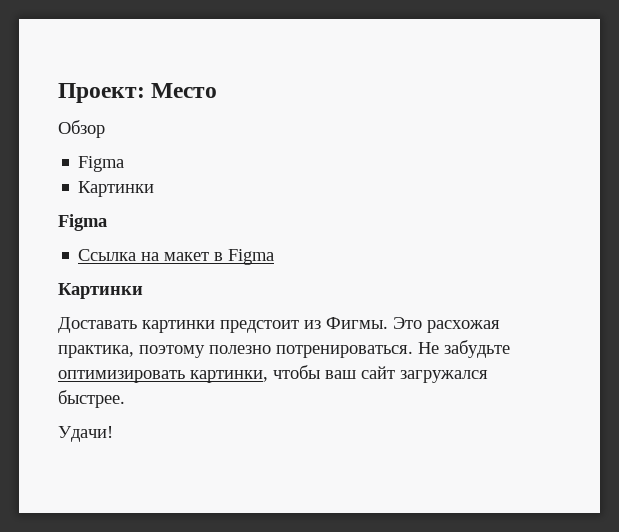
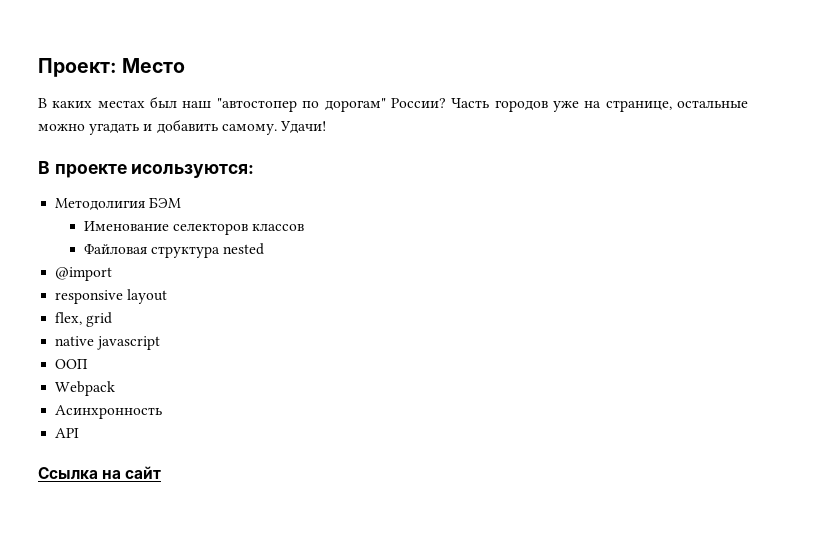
[58,120,105,138] [78,156,125,172] [78,181,155,197] [58,214,107,231] [78,249,275,265] [58,283,143,299] [58,317,500,333] [58,340,510,358] [58,365,488,383] [58,390,125,408] [58,426,113,442] Обзор // Figma // Картинки // Figma // Ссылка на макет в Figma // Картинки // Доставать картинки предстоит из Фигмы. Это расхожая практика, поэтому полезно потренироваться. Не забудьте оптимизировать картинки, чтобы ваш сайт загружался быстрее. // Удачи! -> [38,96,748,112] [38,119,326,135] [38,161,255,178] [55,197,182,211] [83,221,304,235] [83,243,264,258] [55,267,113,281] [55,289,168,304] [55,312,113,327] [55,336,161,350] [55,359,89,369] [55,381,116,396] [55,405,163,419] [55,428,80,438] [38,466,162,479] В каких местах был наш "автостопер по дорогам" России? Часть городов уже на странице, остальные можно угадать и добавить самому. Удачи! // В проекте исользуются: // Методолигия БЭМ // Именование селекторов классов // Файловая структура nested // @import // responsive layout // flex, grid // native javascript // ООП // Webpack // Асинхронность // API // Ссылка на сайт

